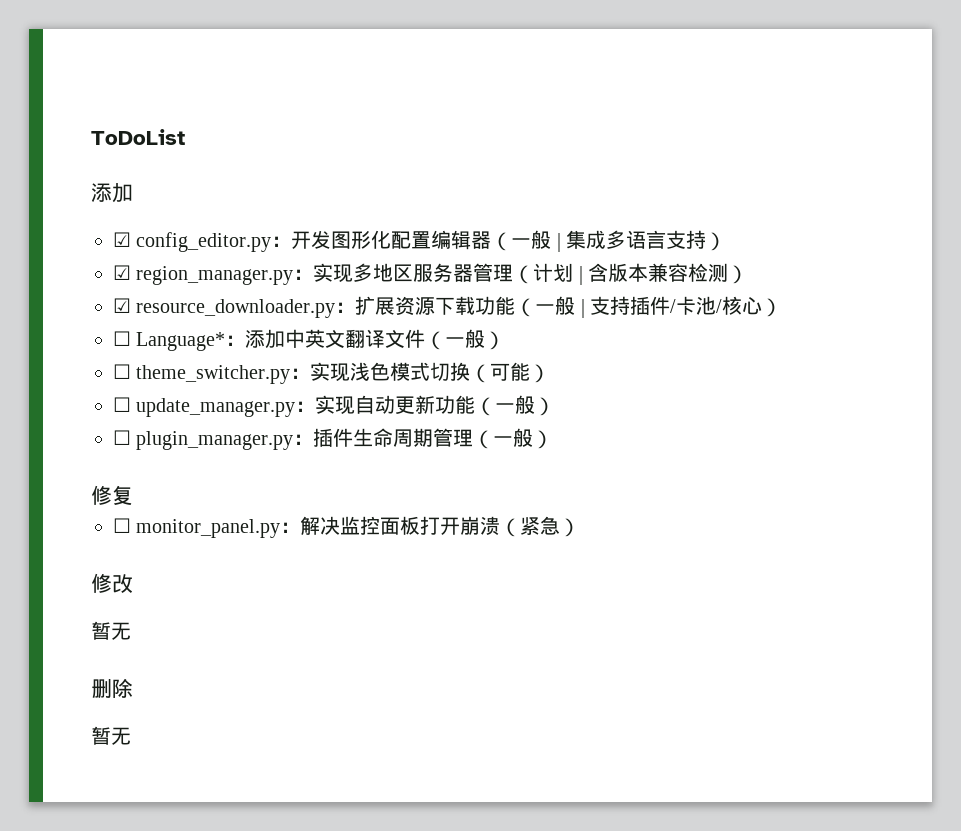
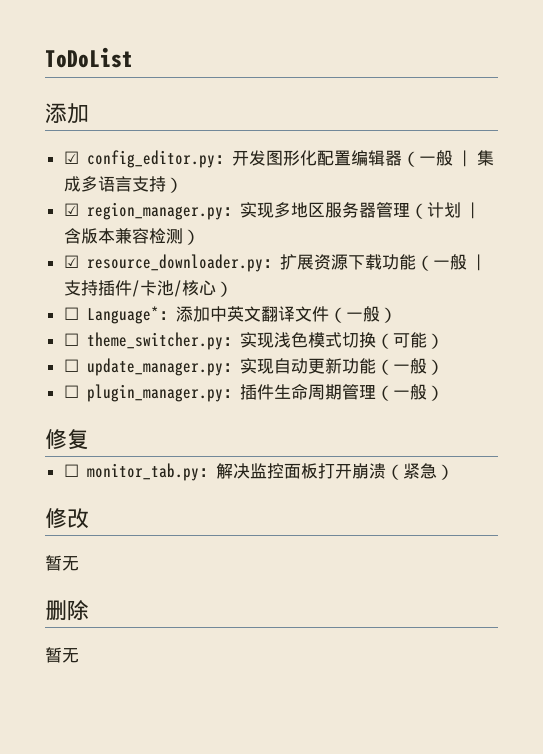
[136,519,281,538] monitor_panel.py -> [86,463,199,481] monitor_tab.py

